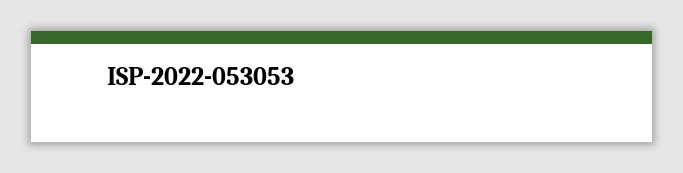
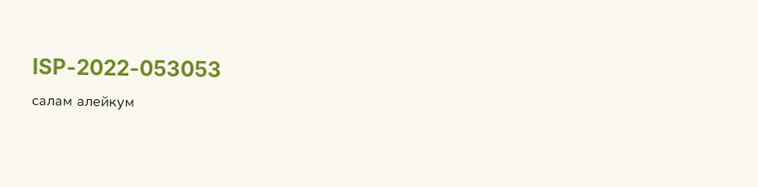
(294, 76) none -> [31,94,135,111] // салам алейкум

